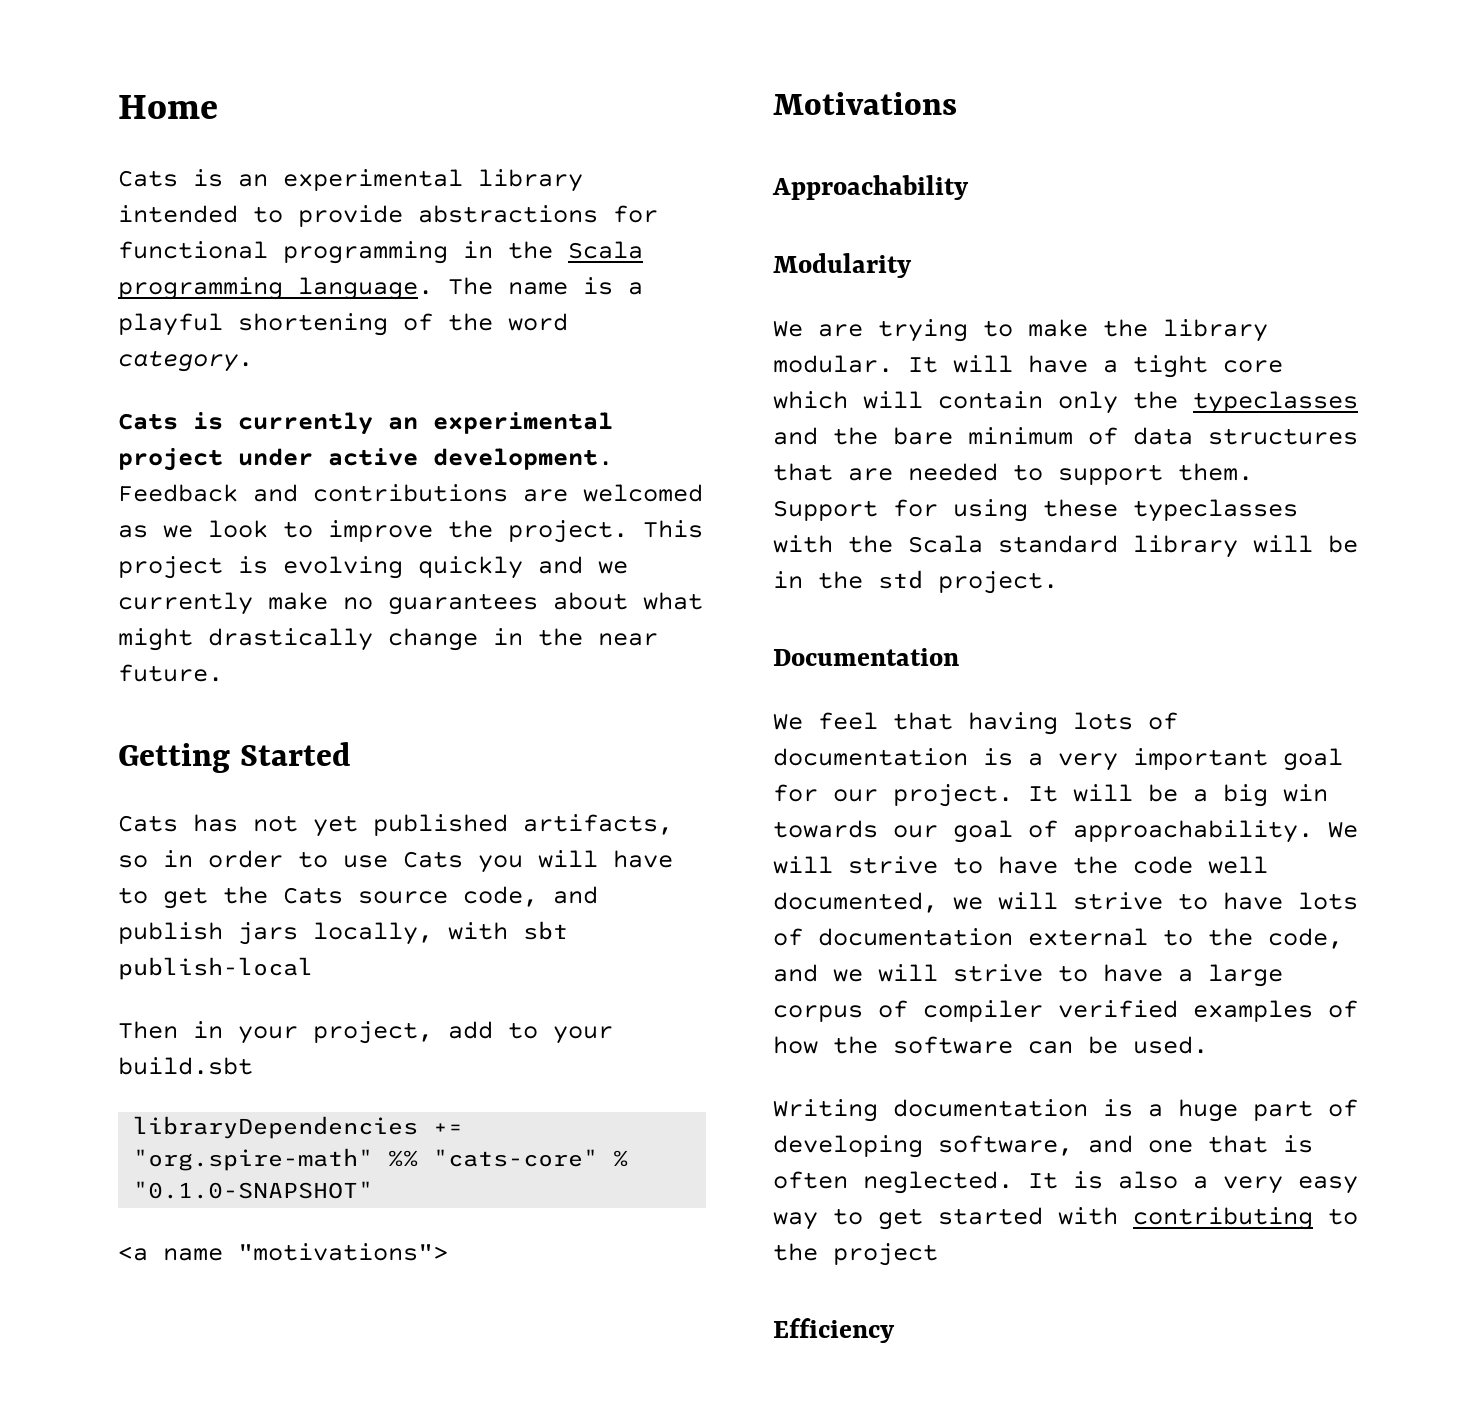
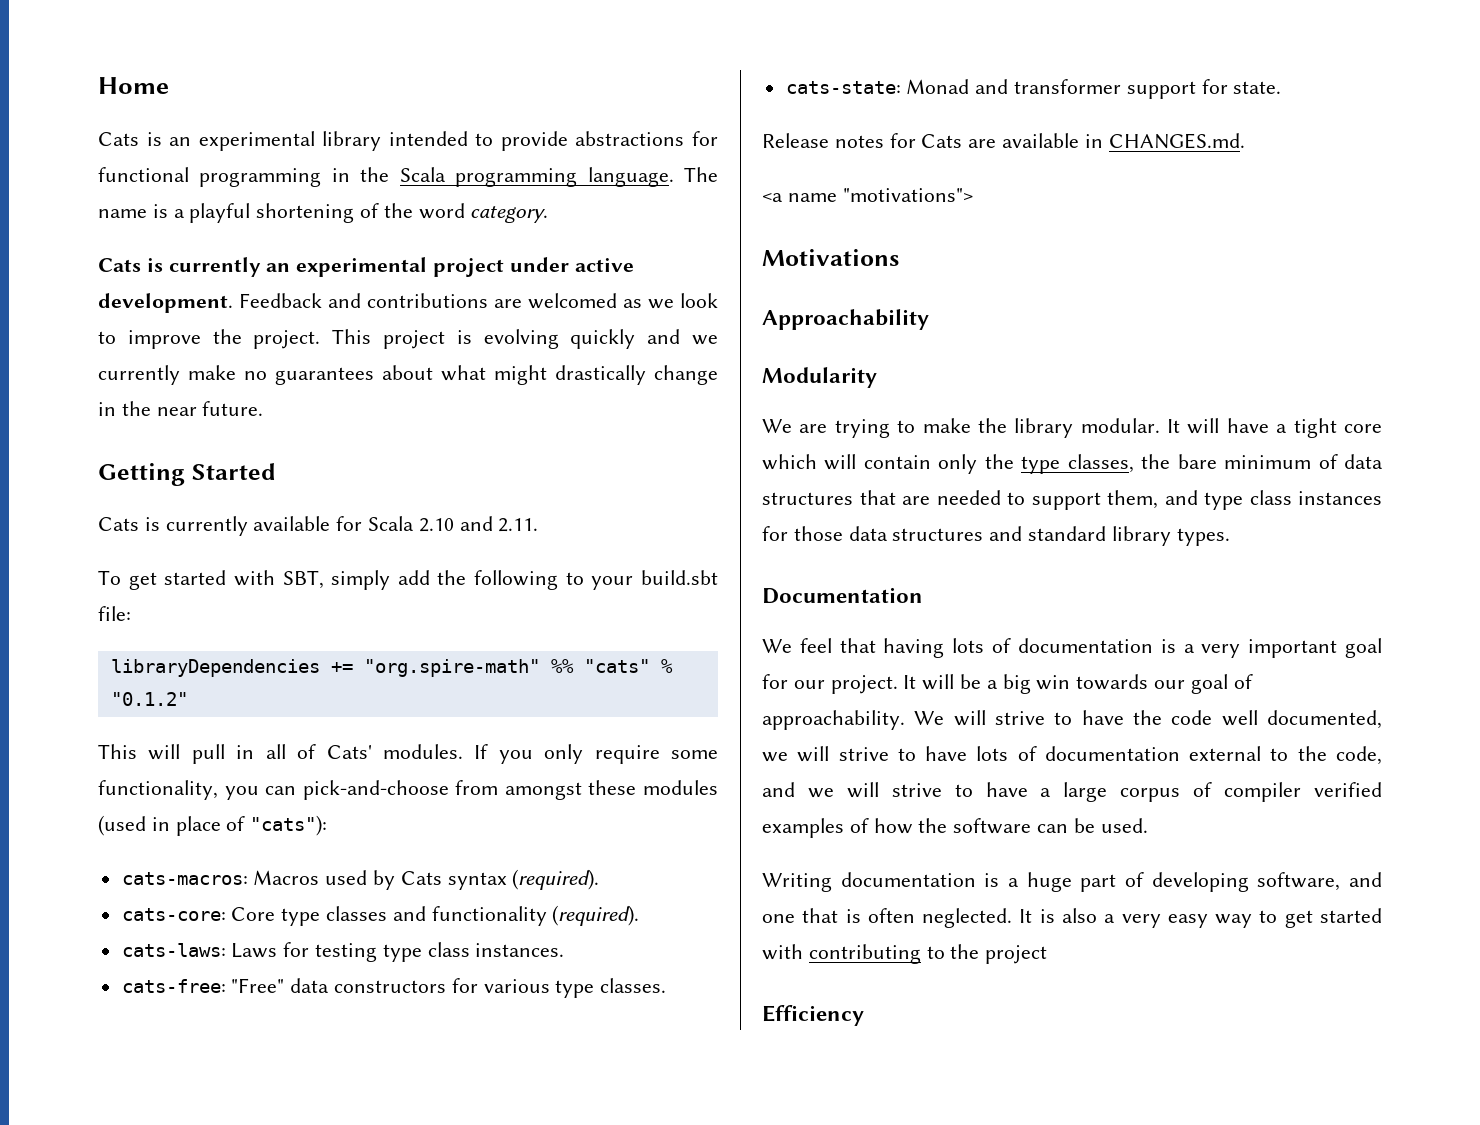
[193,814,673,837] [118,850,673,873] [118,886,598,909] [118,921,568,945] [118,957,313,980] [118,1021,493,1044] has not yet published artifacts, so in order to use Cats you will have to get the Cats source code, and publish jars locally, with sbt publish-local // Then in your project, add -> [144,516,539,536] [98,570,559,590] is currently available for Scala 2.10 and 2.11. // To get started with SBT, simply add the following
(253, 1066) none -> [98,606,131,621] file:
[433,1149,629,1167] [133,1181,374,1199] "cats-core" % "0.1.0-SNAPSHOT" -> [583,659,673,673] [110,692,188,706] [98,744,719,764] [98,780,718,800] [98,815,328,836] [121,869,600,890] [121,905,640,926] [121,942,565,962] [121,978,667,998] [785,79,1282,99] [762,133,1245,149] "cats" % "0.1.2" // This will pull in all of Cats' modules. If you only require some functionality, you can pick-and-choose from amongst these modules (used in place of "cats"): // cats-macros: Macros used by Cats syntax (required). // cats-core: Core type classes and functionality (required). // cats-laws: Laws for testing type class instances. // cats-free: "Free" data constructors for various type classes. // cats-state: Monad and transformer support for state. // Release notes for Cats are available in CHANGES.md.
[1193,391,1358,414] [773,427,818,445] typeclasses and -> [1021,454,1134,474] type classes,
[1178,463,1253,481] [773,499,1298,522] [773,535,1358,558] [773,570,1058,594] them. Support for using these typeclasses with the Scala standard library will be in the std project. -> [1107,490,1382,510] [762,526,1230,546] them, and type class instances for those data structures and standard library types.

